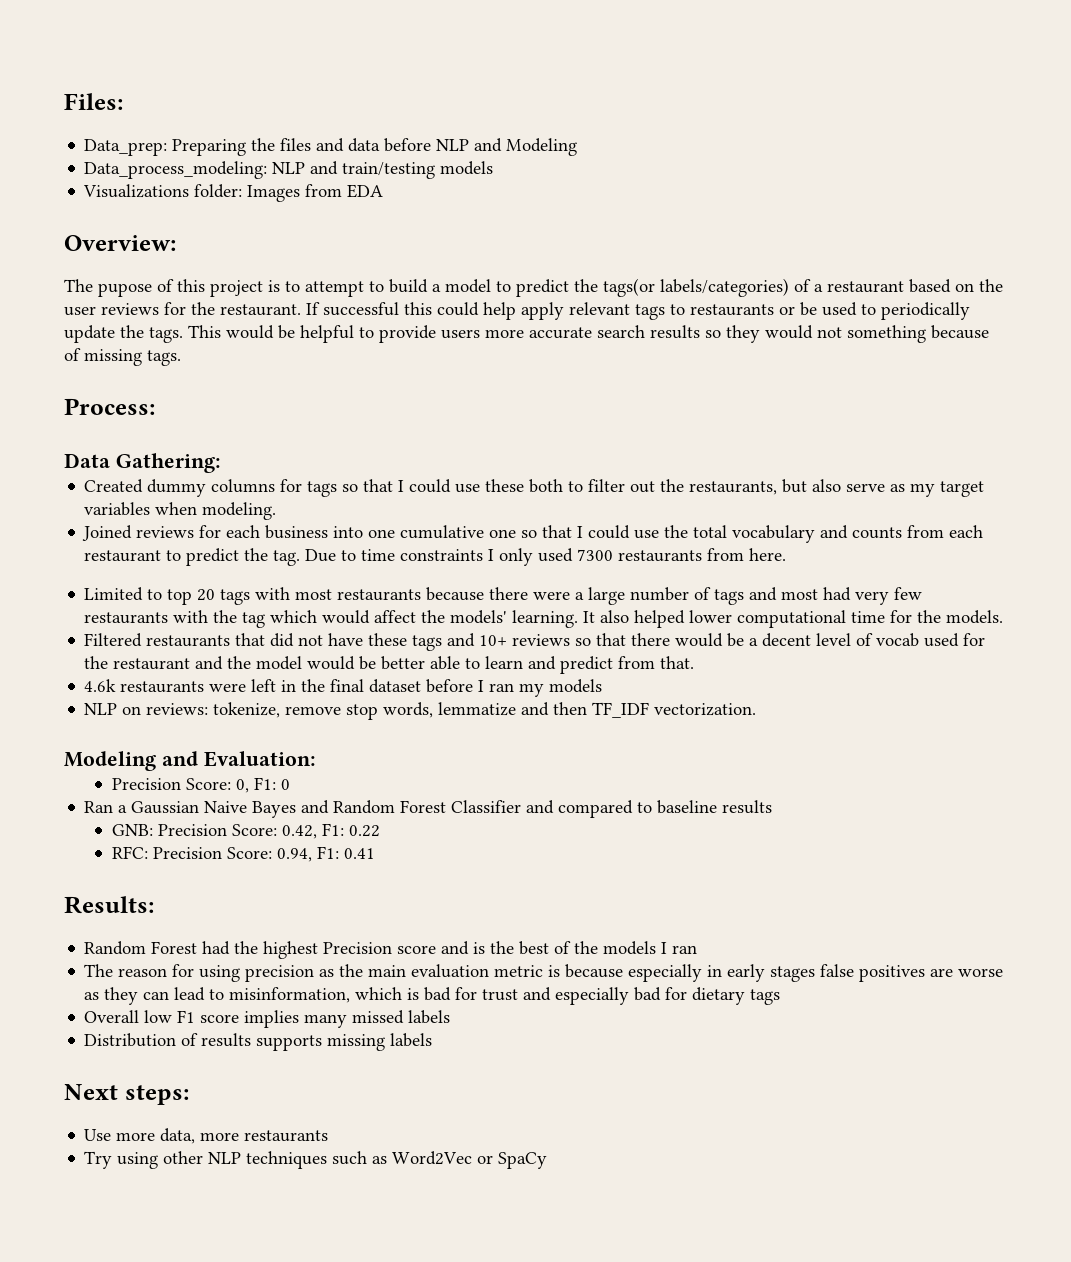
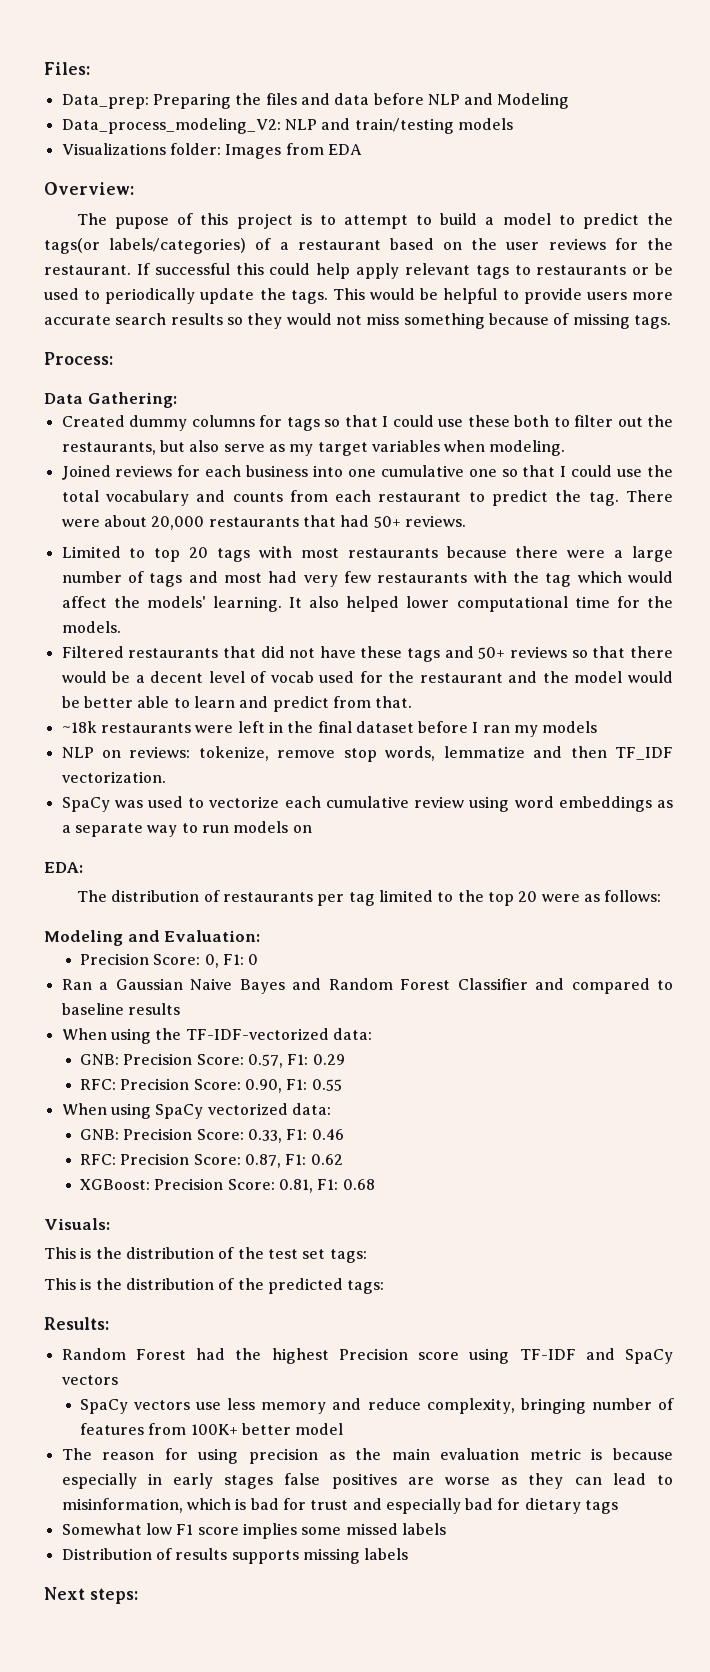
[84,161,268,179] Data_process_modeling: -> [61,118,281,134] Data_process_modeling_V2:
(842, 332) none -> [366,313,400,325] miss
[305,548,787,566] Due to time constraints I only used 7300 restaurants from here. -> [626,490,673,502] [61,515,466,530] There were about 20,000 restaurants that had 50+ reviews.
[479,635,508,646] 10+ -> [478,647,506,659] 50+
[84,679,117,692] 4.6k -> [61,721,97,733] ~18k
(757, 709) none -> [61,796,673,812] [61,821,312,837] [44,862,83,873] [77,890,662,906] // SpaCy was used to vectorize each cumulative review using word embeddings as a separate way to run models on // EDA: // The distribution of restaurants per tag limited to the top 20 were as follows:
[111,823,380,839] [111,846,375,862] // GNB: Precision Score: 0.42, F1: 0.22 // RFC: Precision Score: 0.94, F1: 0.41 -> [61,1028,372,1044] [79,1053,345,1068] [79,1078,342,1093] [61,1103,331,1119] [79,1128,344,1143] [79,1153,343,1168] [79,1178,375,1193] [44,1218,110,1230] [44,1247,367,1263] [44,1278,385,1294] // When using the TF-IDF-vectorized data: // GNB: Precision Score: 0.57, F1: 0.29 // RFC: Precision Score: 0.90, F1: 0.55 // When using SpaCy vectorized data: // GNB: Precision Score: 0.33, F1: 0.46 // RFC: Precision Score: 0.87, F1: 0.62 // XGBoost: Precision Score: 0.81, F1: 0.68 // Visuals: // This is the distribution of the test set tags: // This is the distribution of the predicted tags:
[441,941,698,955] and is the best of the models I ran -> [469,1348,673,1364] [61,1375,118,1385] [79,1398,675,1414] [79,1423,344,1435] using TF-IDF and SpaCy vectors // SpaCy vectors use less memory and reduce complexity, bringing number of features from 100K+ better model
[84,1010,140,1023] Overall -> [61,1523,142,1535] Somewhat
[304,1014,348,1028] many -> [301,1527,342,1535] some
[84,1128,329,1144] [84,1151,548,1169] // Use more data, more restaurants // Try using other NLP techniques such as Word2Vec or SpaCy -> (138, 1596) none

